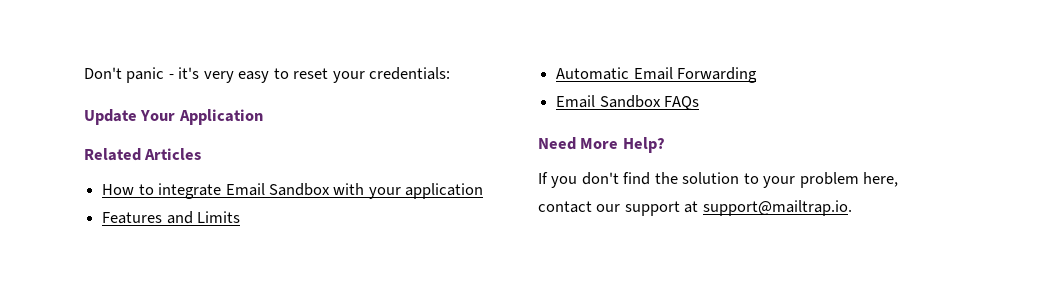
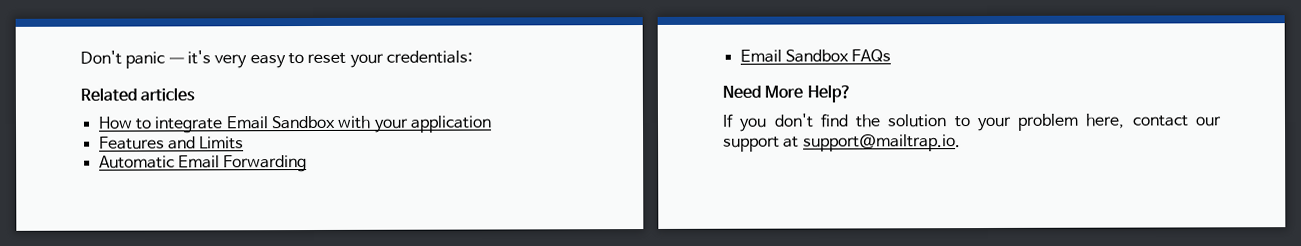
[168,74,174,79] - -> [168,57,185,64] —
[84,109,263,125] // Update Your Application -> (473, 57) none
[144,148,202,160] Articles -> [140,87,196,102] articles

